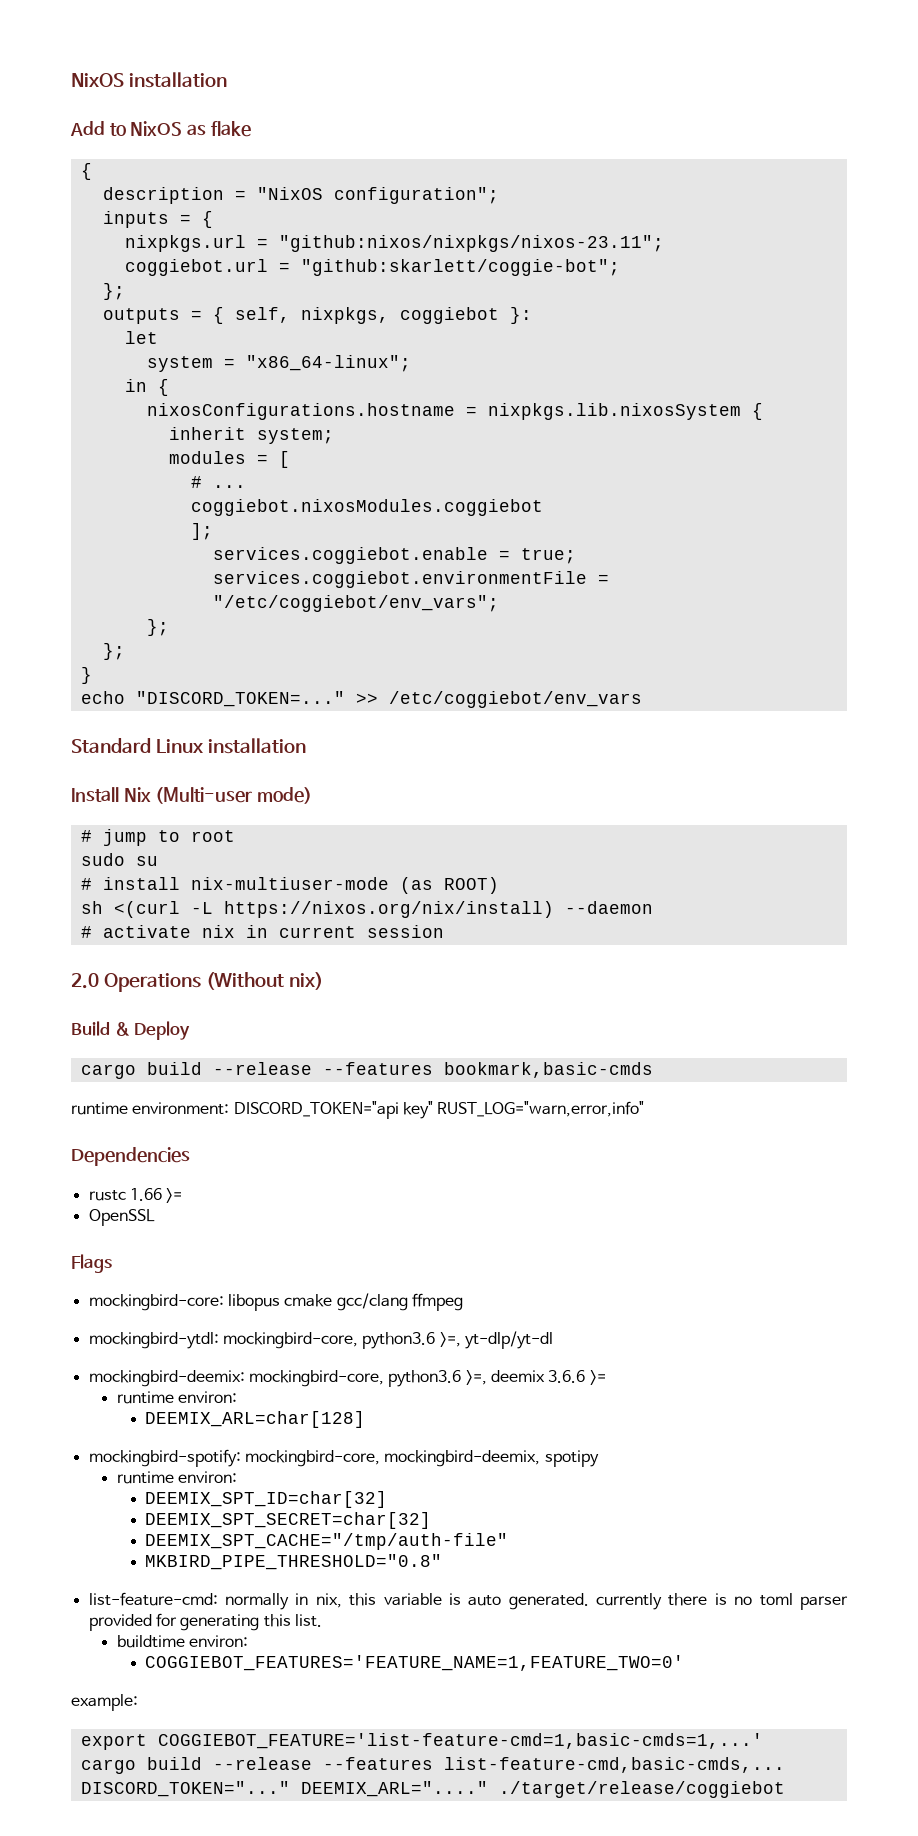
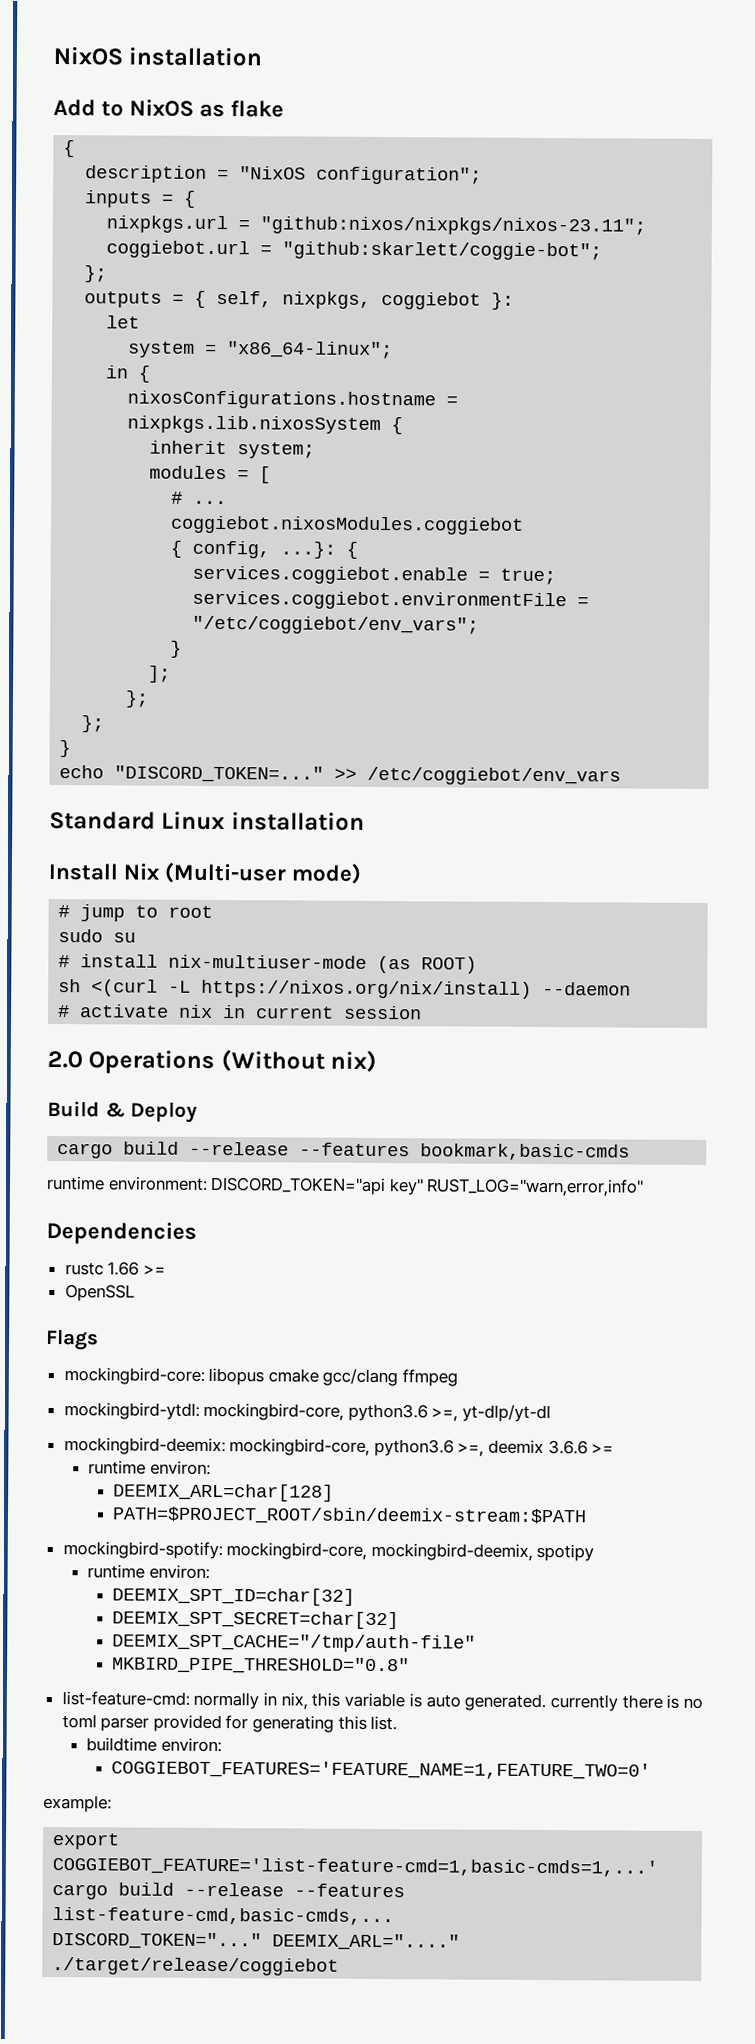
[190,523,213,540] ]; -> [170,540,359,559] { config, ...}: {
(499, 603) none -> [170,640,183,658] [148,665,172,683] // } // ];
(366, 1419) none -> [112,1506,588,1526] // PATH=$PROJECT_ROOT/sbin/deemix-stream:$PATH

